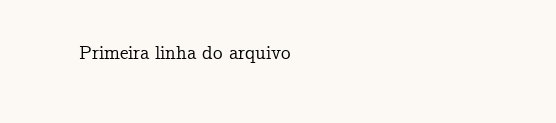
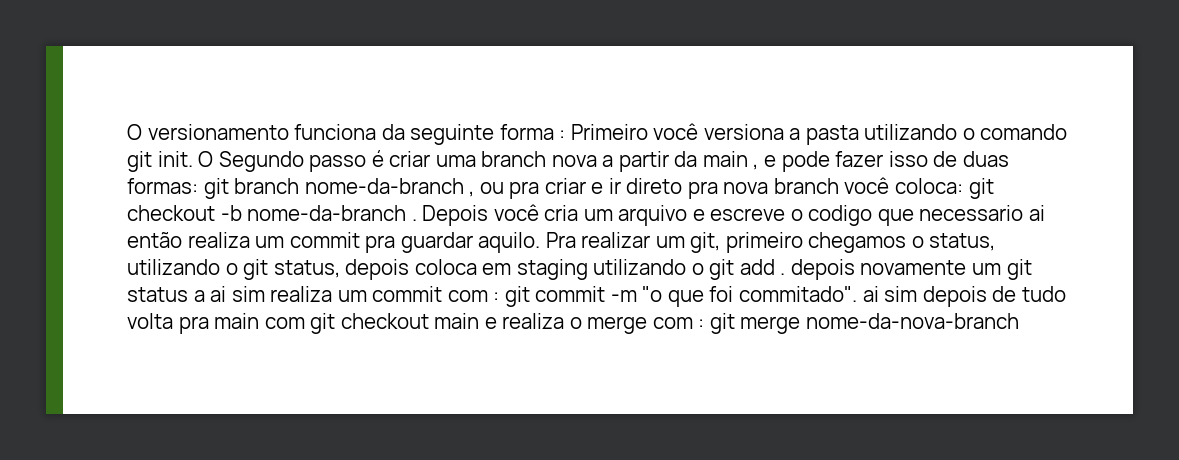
[79,46,291,63] Primeira linha do arquivo -> [127,123,1068,145] [127,150,1009,172] [127,177,994,199] [127,204,1046,226] [127,232,996,253] [127,259,1032,280] [127,286,1066,307] [127,313,1020,334] O versionamento funciona da seguinte forma : Primeiro você versiona a pasta utilizando o comando git init. O Segundo passo é criar uma branch nova a partir da main , e pode fazer isso de duas formas: git branch nome-da-branch , ou pra criar e ir direto pra nova branch você coloca: git checkout -b nome-da-branch . Depois você cria um arquivo e escreve o codigo que necessario ai então realiza um commit pra guardar aquilo. Pra realizar um git, primeiro chegamos o status, utilizando o git status, depois coloca em staging utilizando o git add . depois novamente um git status a ai sim realiza um commit com : git commit -m "o que foi commitado". ai sim depois de tudo volta pra main com git checkout main e realiza o merge com : git merge nome-da-nova-branch

